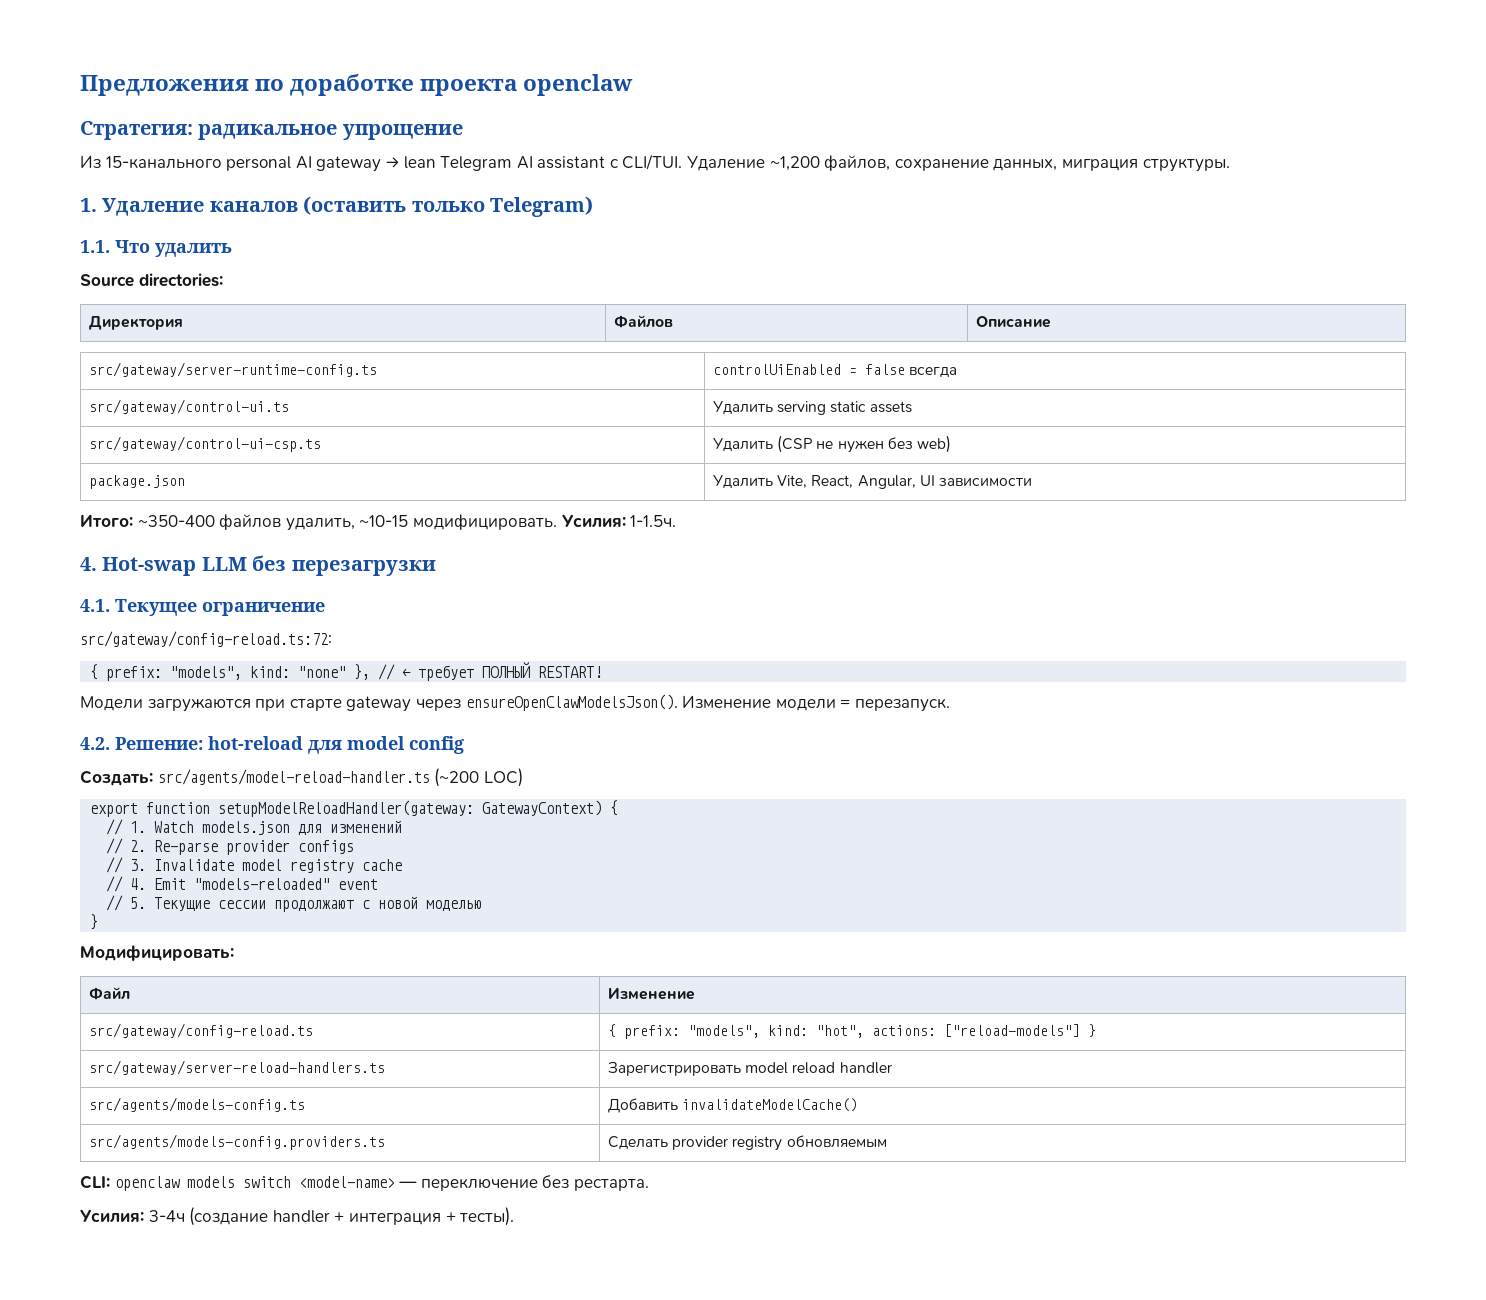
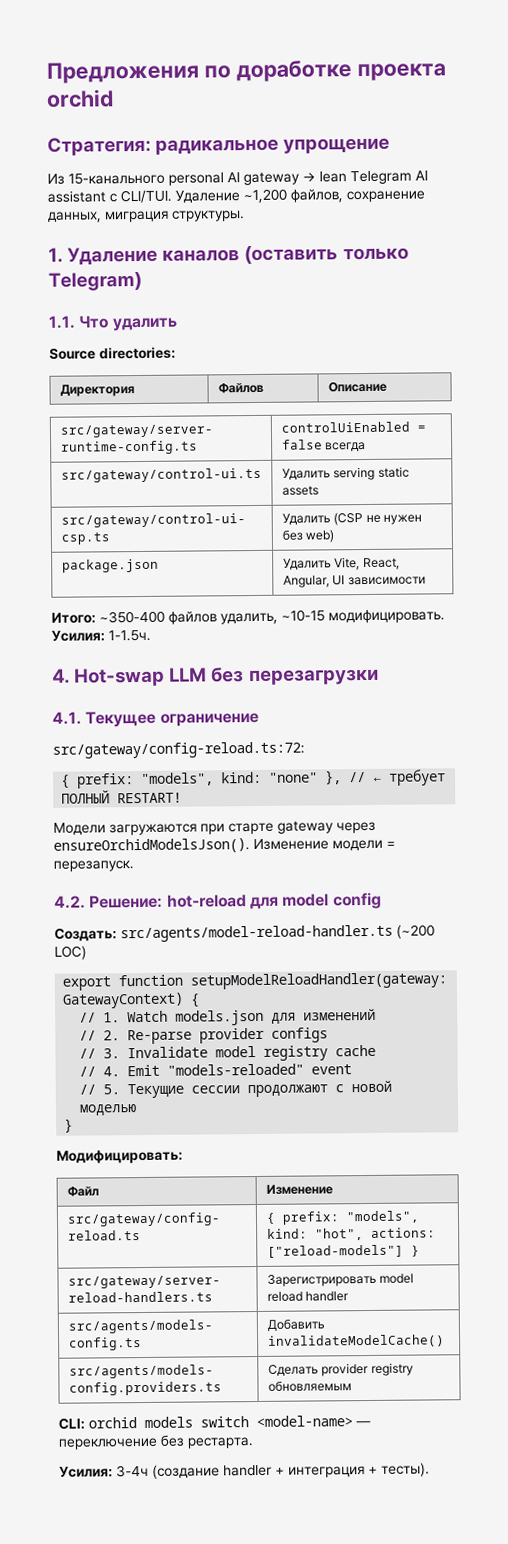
[523,74,634,96] openclaw -> [46,89,114,108] orchid
[465,694,678,711] ensureOpenClawModelsJson(). -> [53,838,250,854] ensureOrchidModelsJson().
[114,1176,180,1191] openclaw -> [88,1417,137,1429] orchid

